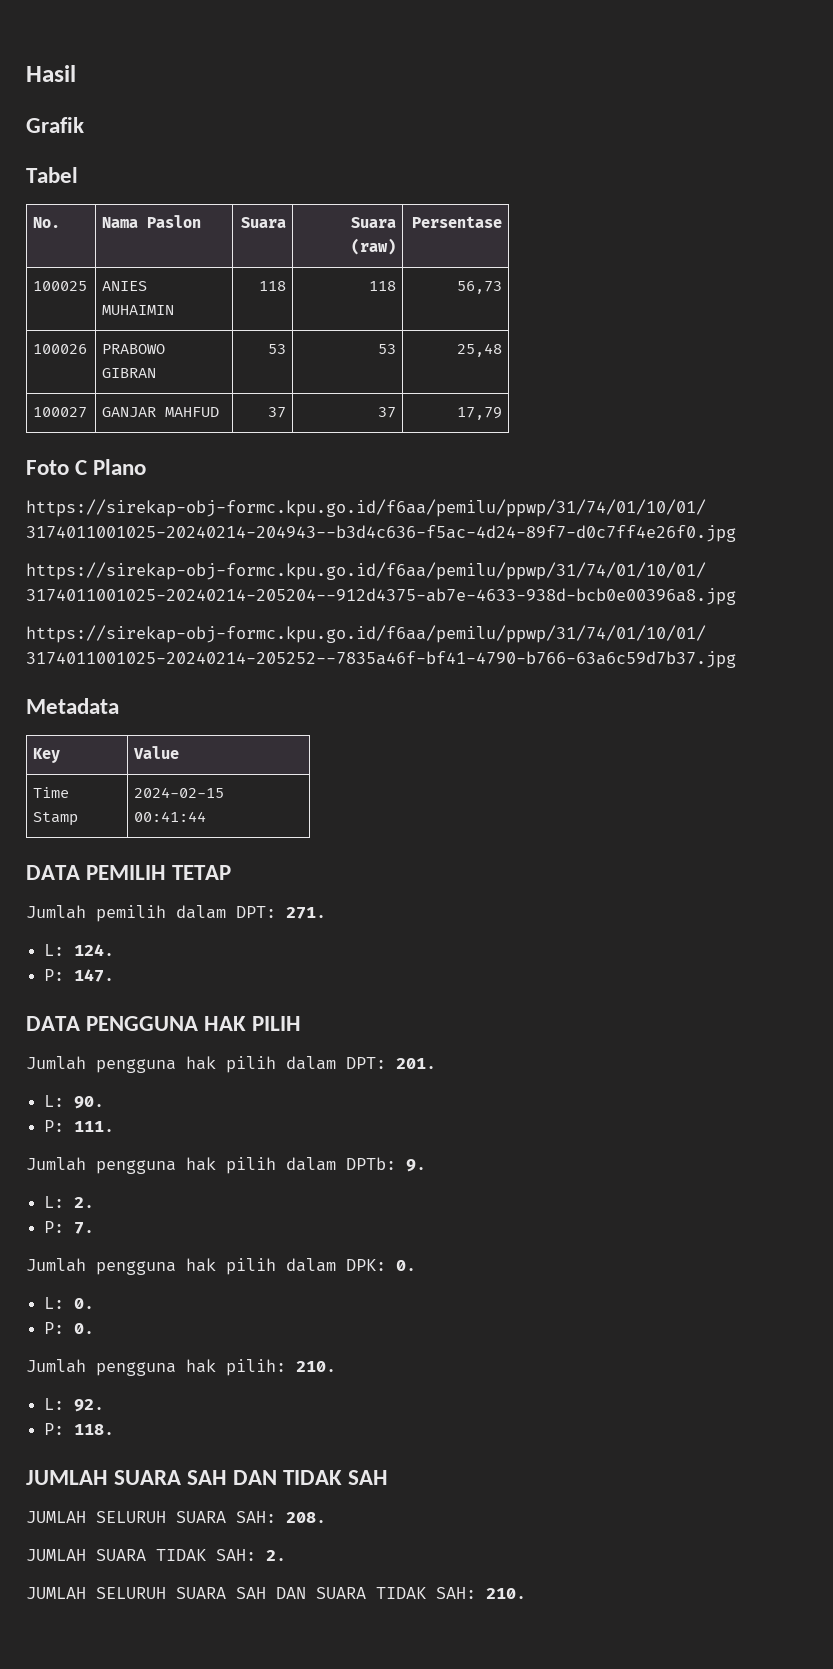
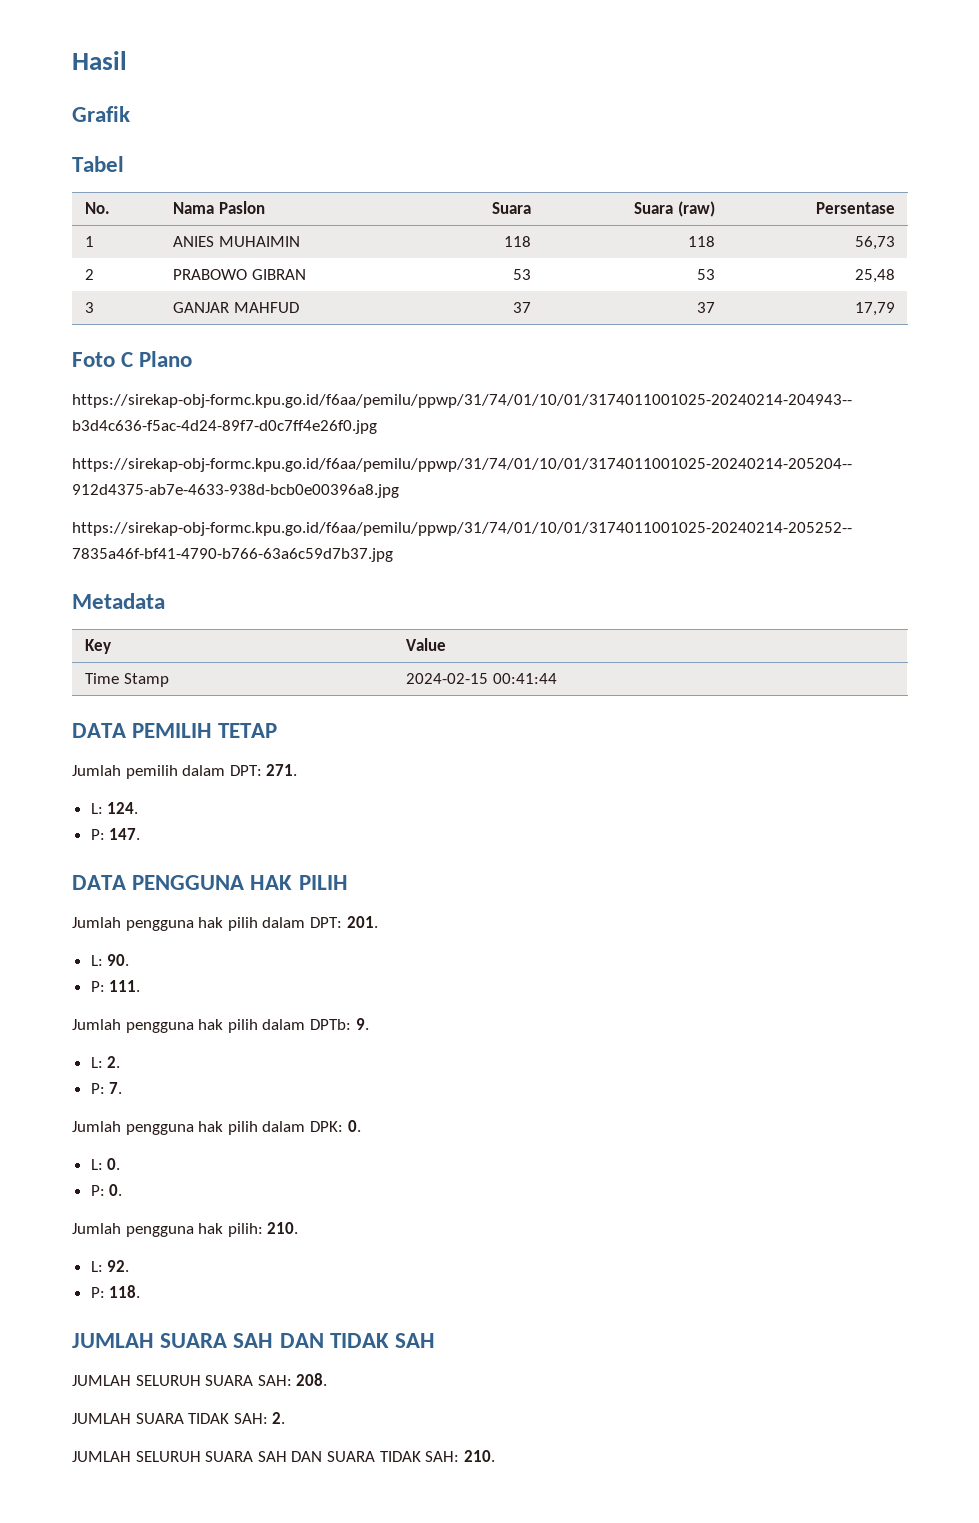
[33,281,88,291] 100025 -> [85,236,95,247] 1
[33,344,88,354] 100026 -> [85,269,95,280] 2
[33,407,88,418] 100027 -> [85,302,95,313] 3

